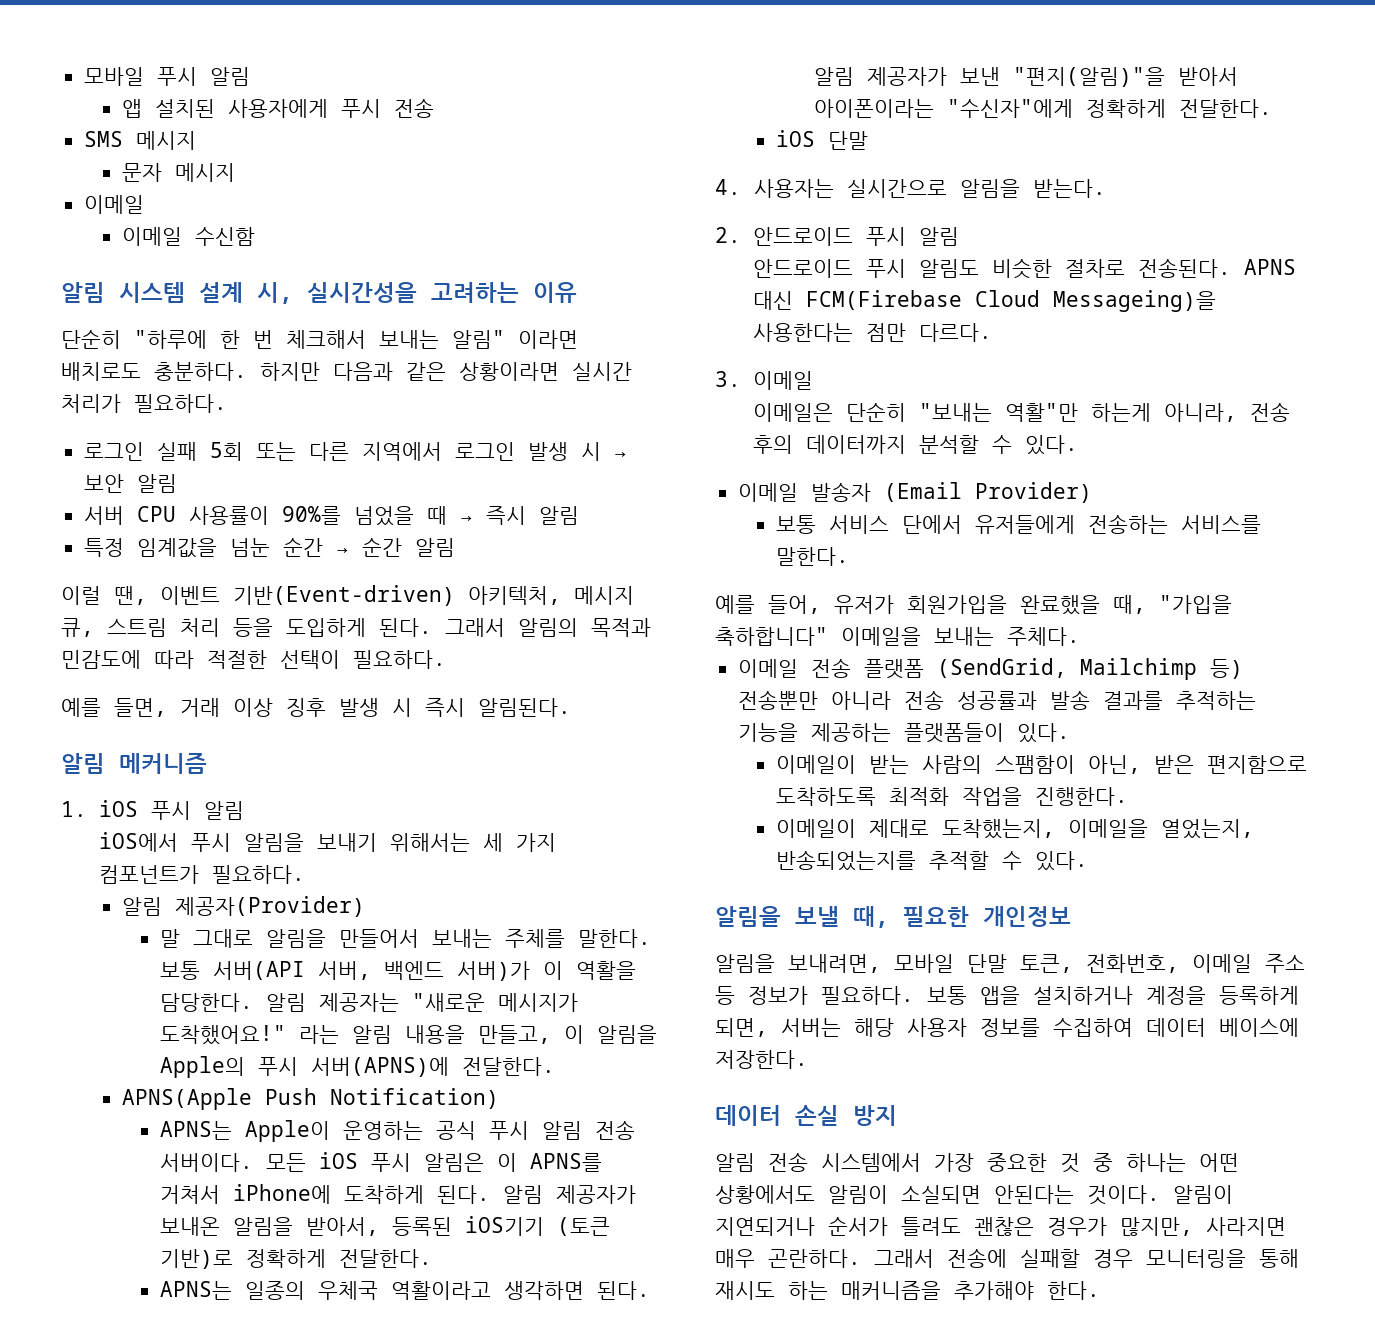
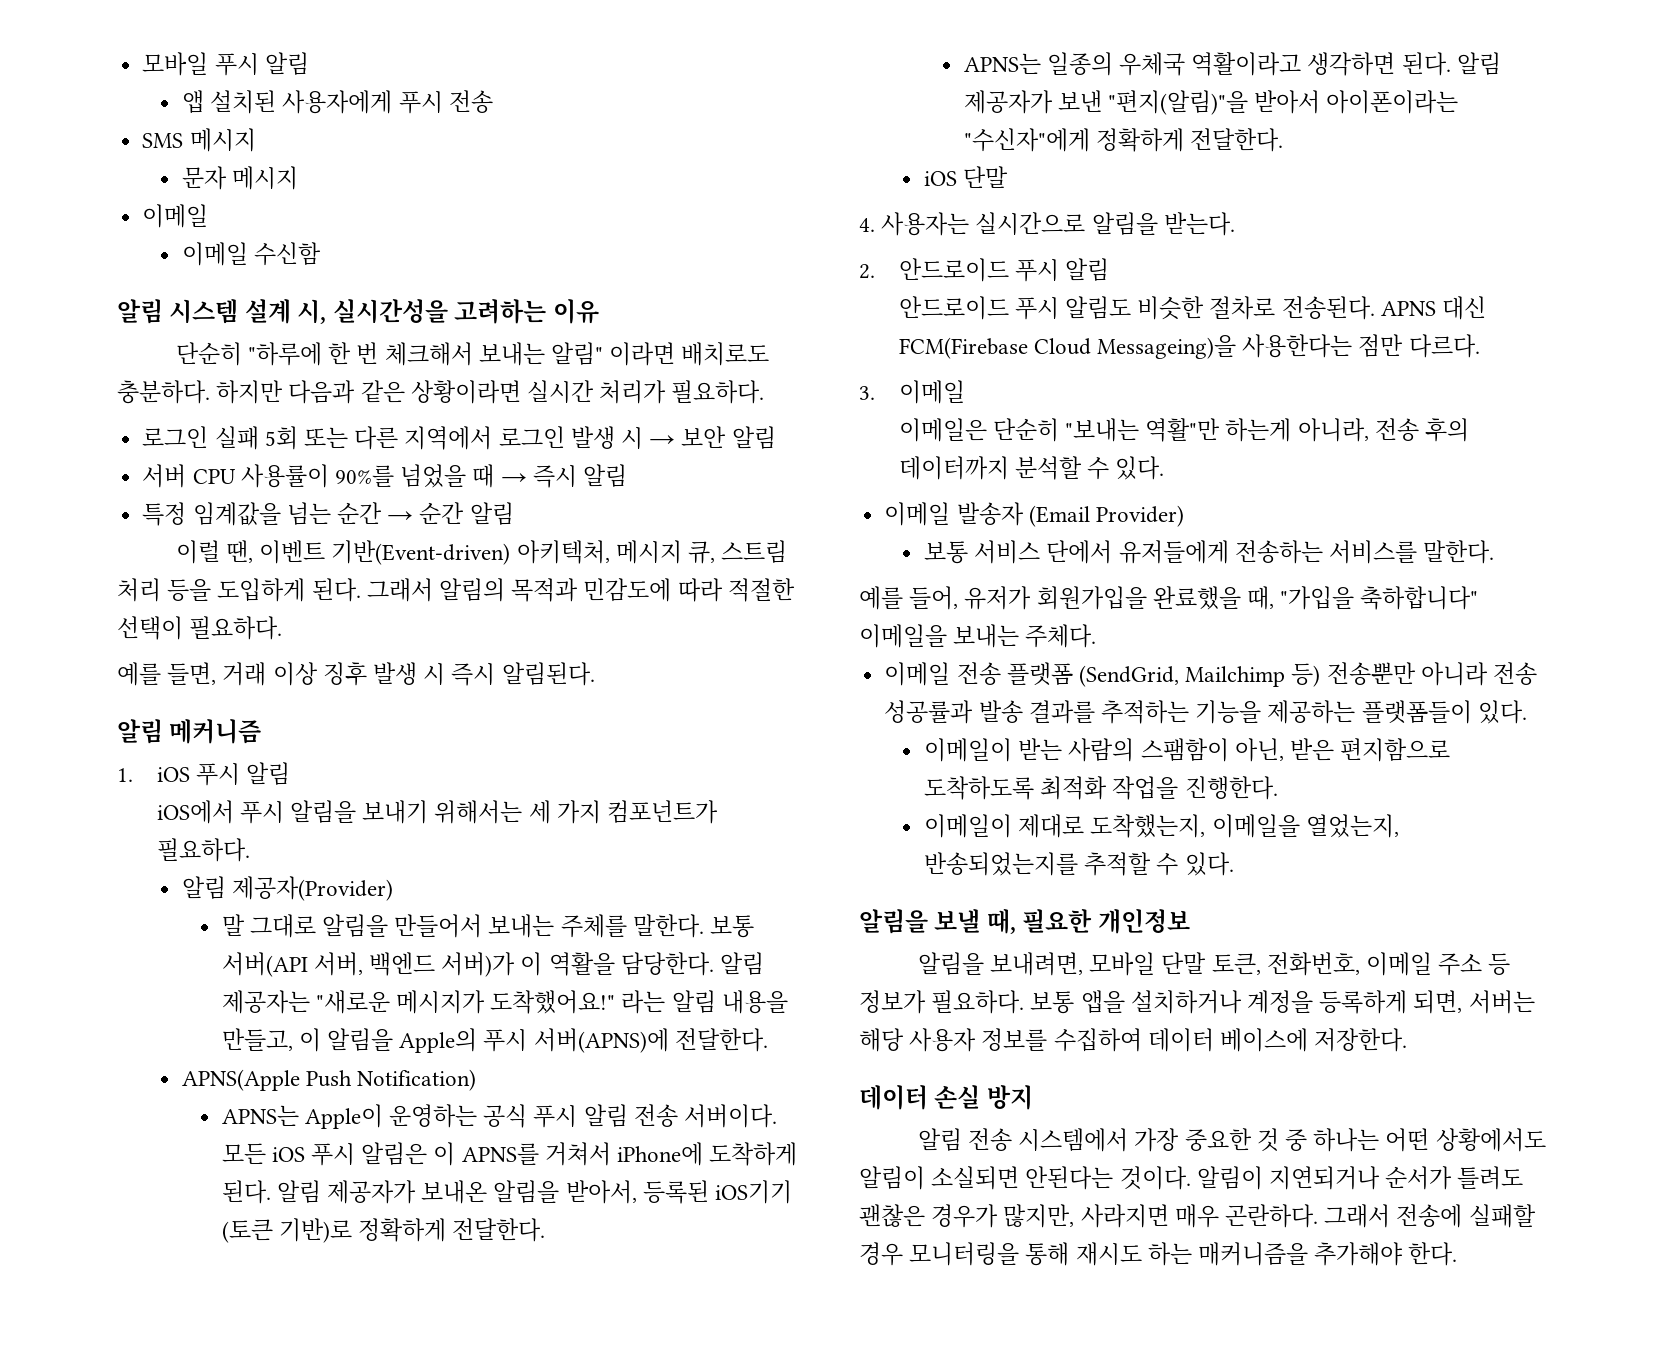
[230,538,271,557] 넘눈 -> [286,502,331,525] 넘는

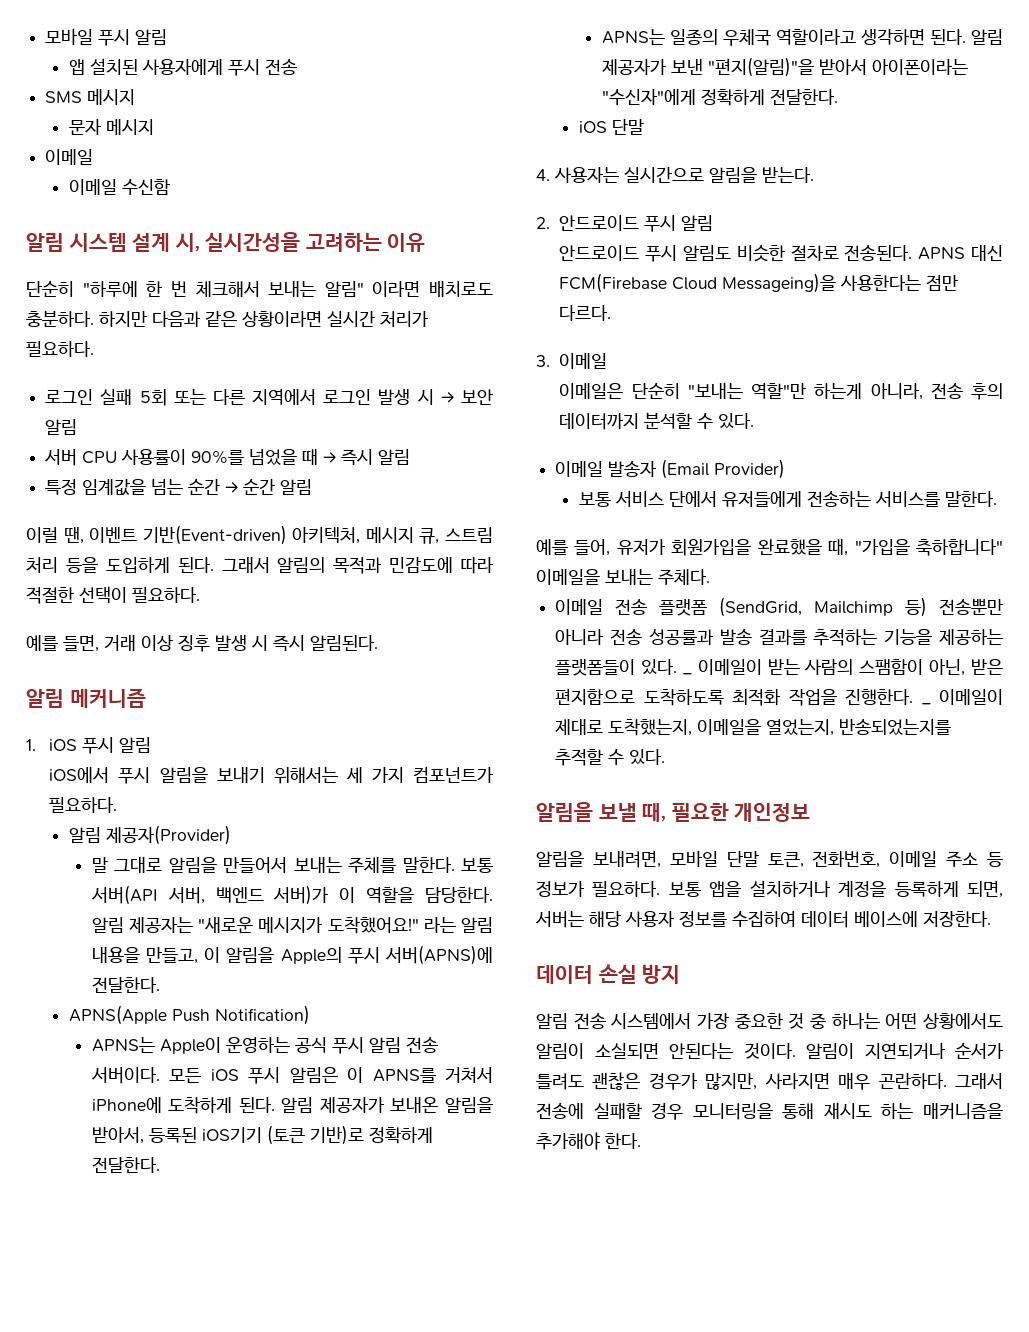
[548,952,615,976] 역활을 -> [366,887,415,903] 역할을
[1191,52,1302,76] 역활이라고 -> [775,29,856,45] 역할이라고
[1145,418,1221,442] 역활"만 -> [751,383,807,399] 역할"만
(1527, 712) // -> [682,673,692,675] _
(1278, 788) // -> [921,703,931,705] _

